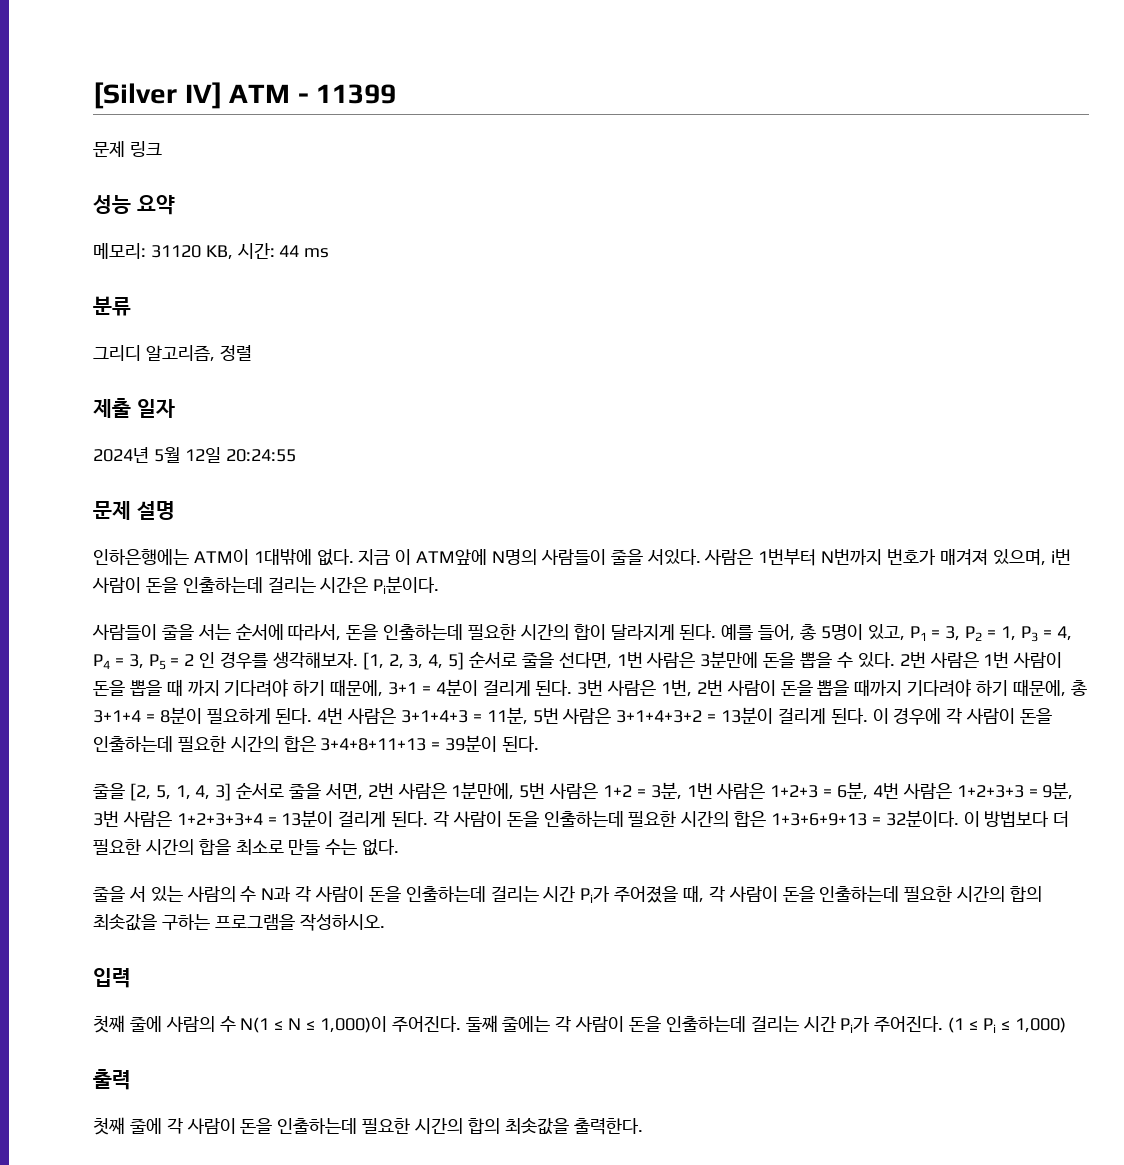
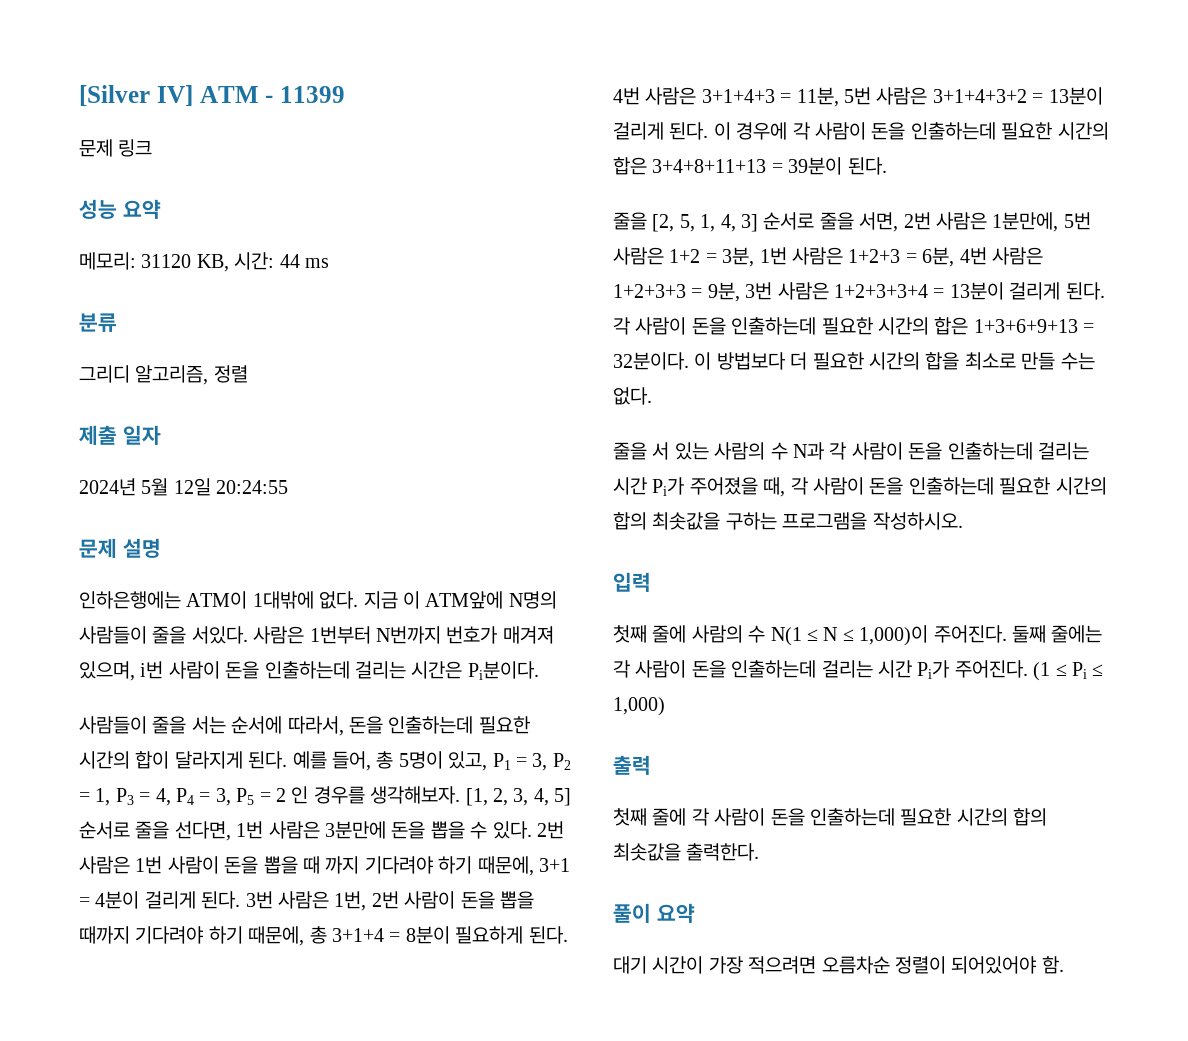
(643, 1126) none -> [613,903,695,923] [613,956,1064,974] // 풀이 요약 // 대기 시간이 가장 적으려면 오름차순 정렬이 되어있어야 함.

